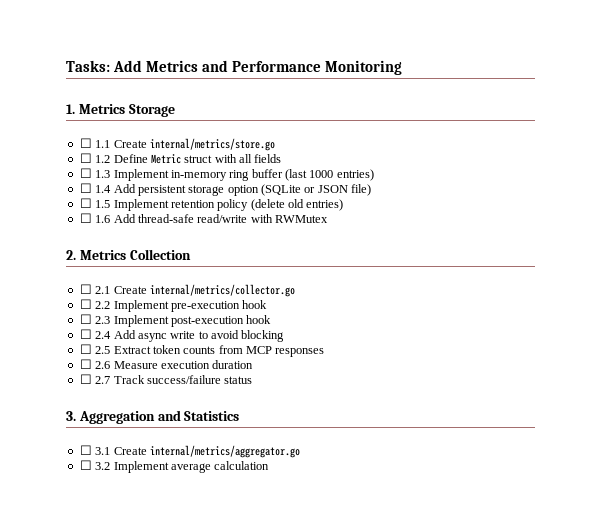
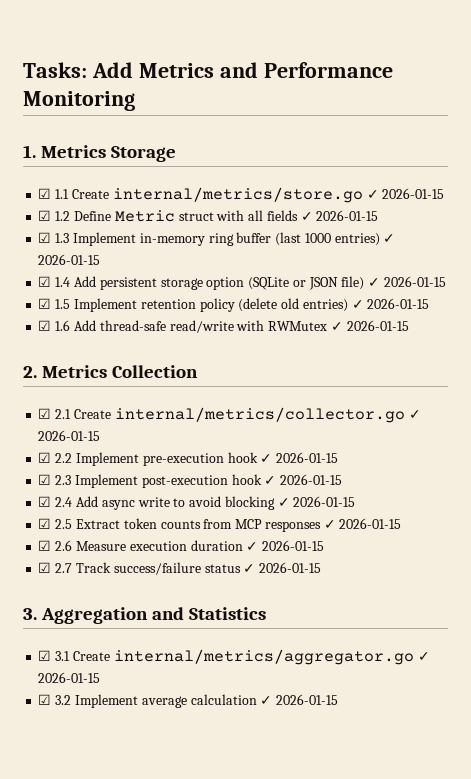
[79,138,92,148] ☐ -> [38,188,52,199] ☑
[79,153,92,163] // ☐ -> [366,188,445,199] [38,210,52,221] ✓ 2026-01-15 // ☑
[79,168,92,178] // ☐ -> [300,210,379,221] [38,232,52,243] ✓ 2026-01-15 // ☑
[79,183,92,193] // ☐ -> [383,234,396,243] [38,254,101,265] [38,276,52,287] ✓ 2026-01-15 // ☑
[79,198,92,208] // ☐ -> [368,276,446,287] [38,298,52,309] ✓ 2026-01-15 // ☑
[79,213,92,223] // ☐ -> [351,298,430,309] [38,320,52,331] ✓ 2026-01-15 // ☑
(328, 219) none -> [330,320,409,331] ✓ 2026-01-15
[79,284,92,294] ☐ -> [38,408,52,419] ☑
[79,299,92,309] // ☐ -> [408,410,421,419] [38,430,101,441] [38,452,52,463] ✓ 2026-01-15 // ☑
[79,314,92,324] // ☐ -> [260,452,339,463] [38,474,52,485] ✓ 2026-01-15 // ☑
[79,329,92,339] // ☐ -> [264,474,343,485] [38,496,52,507] ✓ 2026-01-15 // ☑
[79,344,92,354] // ☐ -> [277,496,356,507] [38,518,52,529] ✓ 2026-01-15 // ☑
[79,359,92,369] // ☐ -> [323,518,402,529] [38,540,52,551] ✓ 2026-01-15 // ☑
[79,374,92,384] // ☐ -> [246,540,325,551] [38,562,52,573] ✓ 2026-01-15 // ☑
(253, 380) none -> [243,562,322,573] ✓ 2026-01-15
[79,445,92,455] ☐ -> [38,650,52,661] ☑
[79,460,92,470] // ☐ -> [417,652,430,661] [38,672,101,683] [38,694,52,705] ✓ 2026-01-15 // ☑
(270, 465) none -> [260,694,339,705] ✓ 2026-01-15

